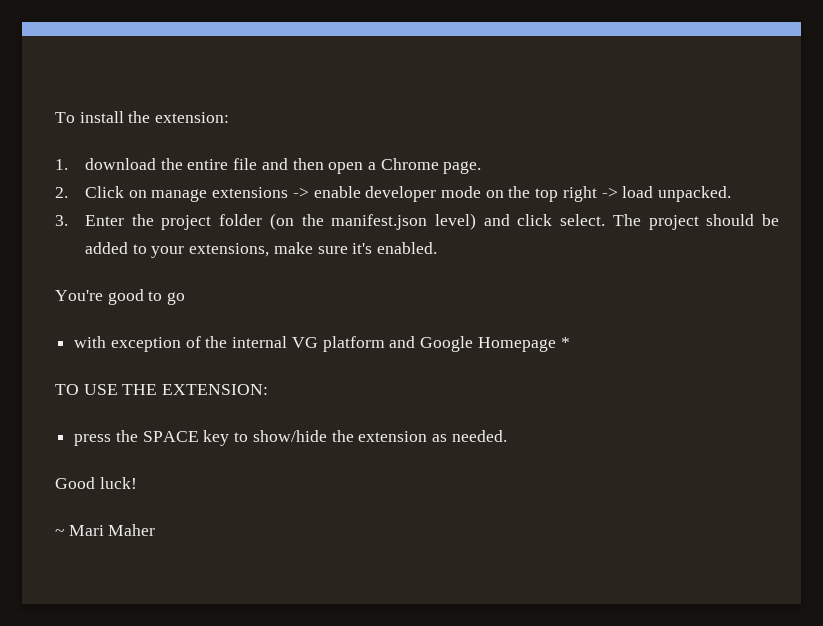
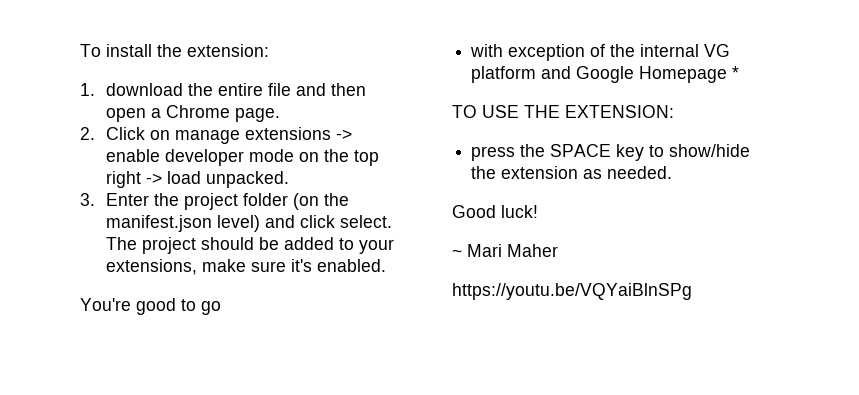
(156, 530) none -> [452,283,692,300] // https://youtu.be/VQYaiBlnSPg

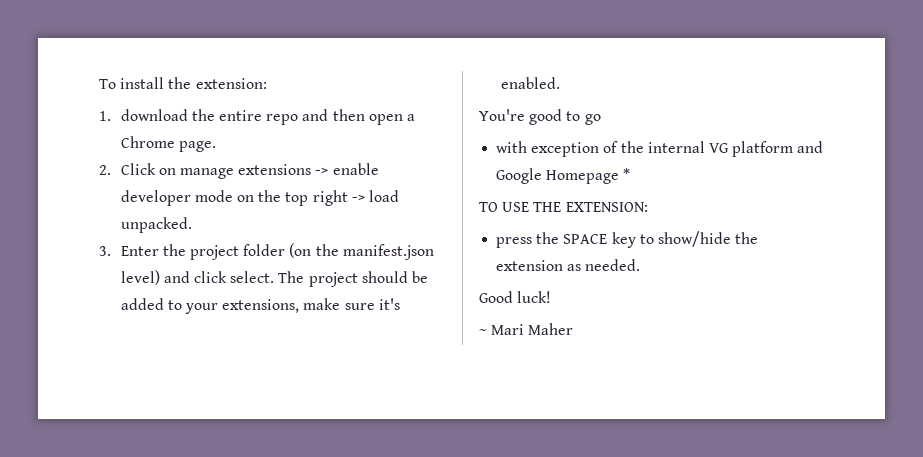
[268,83,292,96] file -> [266,114,299,125] repo
[452,283,692,300] // https://youtu.be/VQYaiBlnSPg -> (574, 329) none

